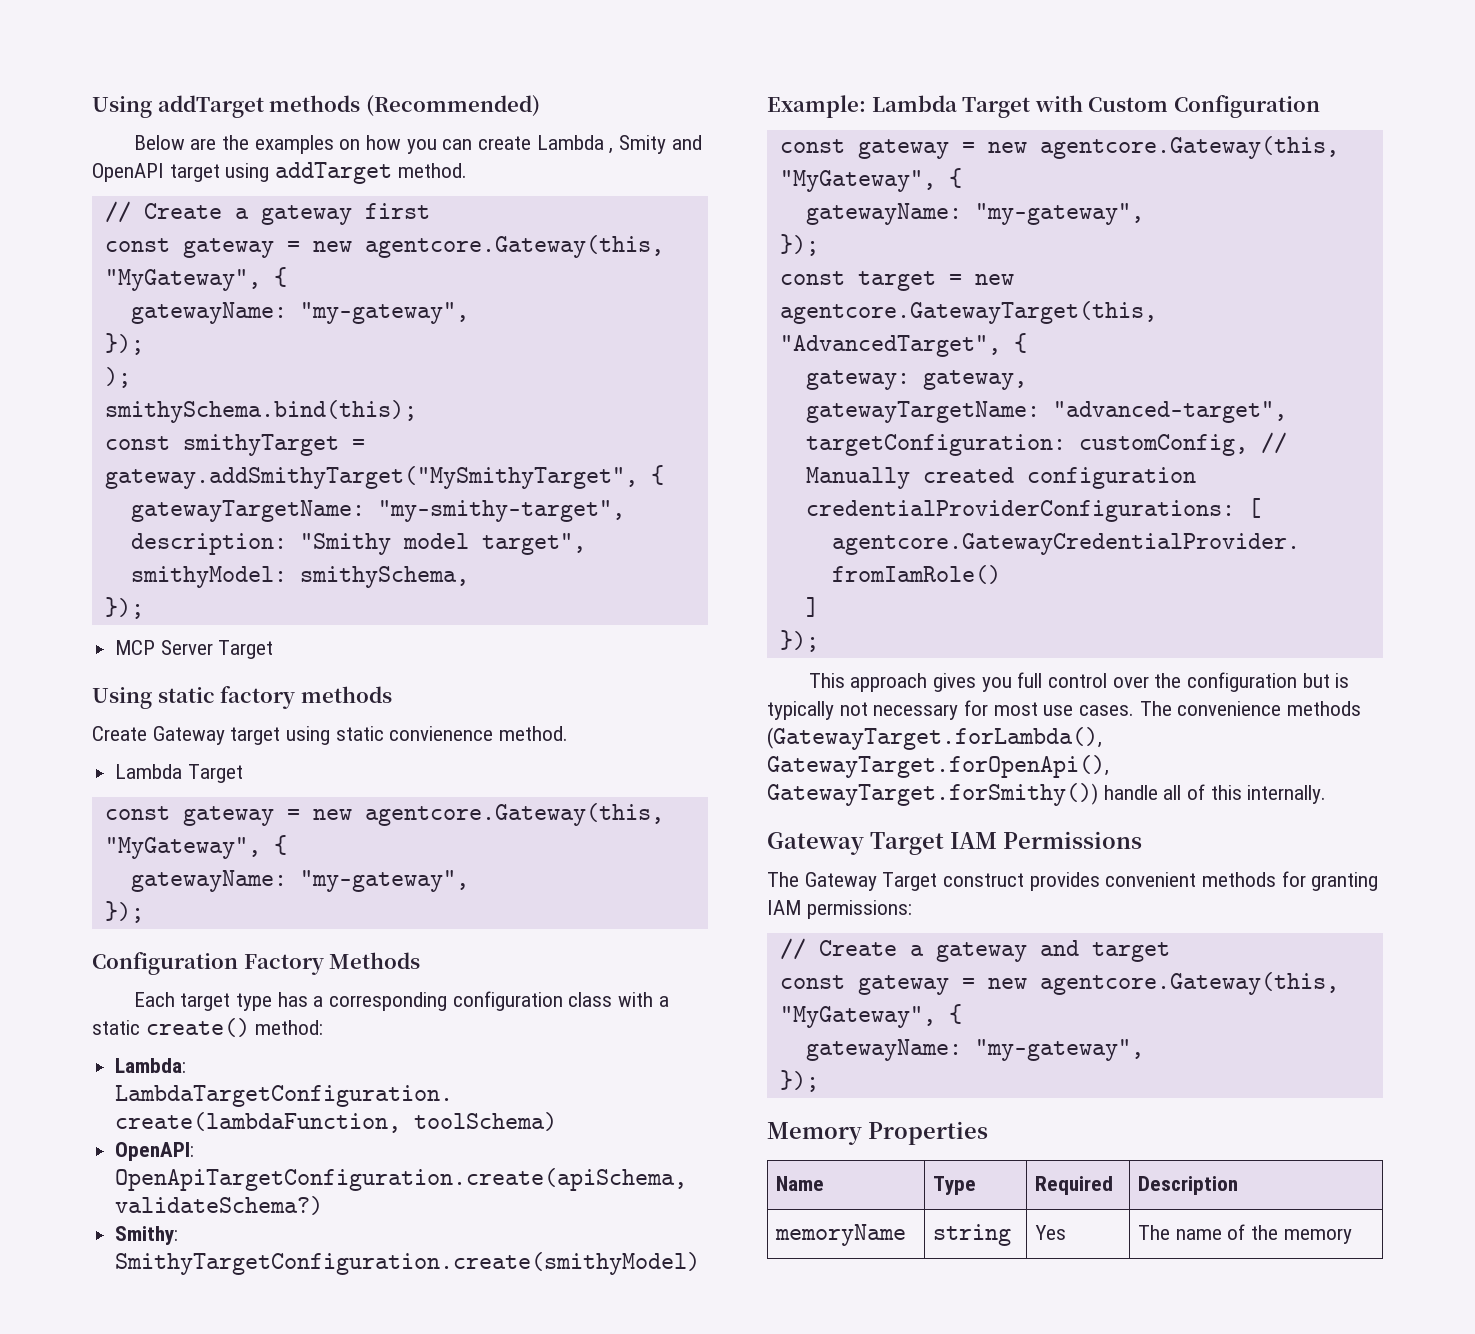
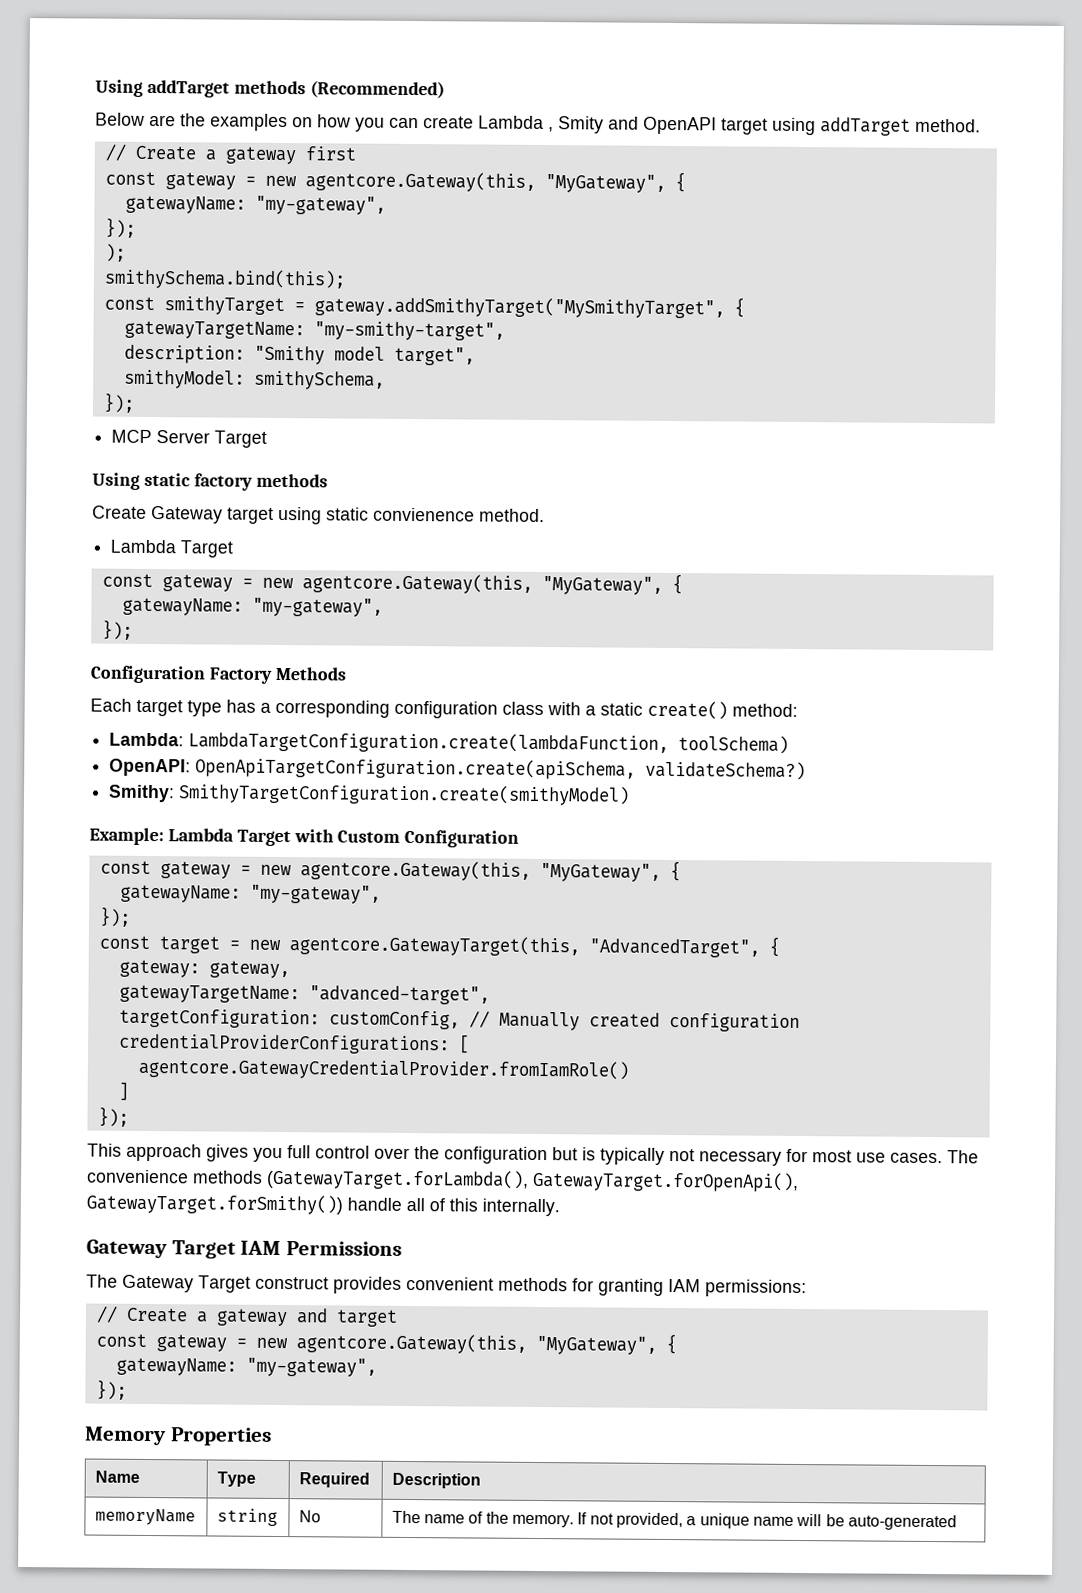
[1035,1225,1067,1240] Yes -> [298,1510,321,1523] No
[1283,1228,1352,1244] memory -> [511,1512,957,1531] memory. If not provided, a unique name will be auto-generated

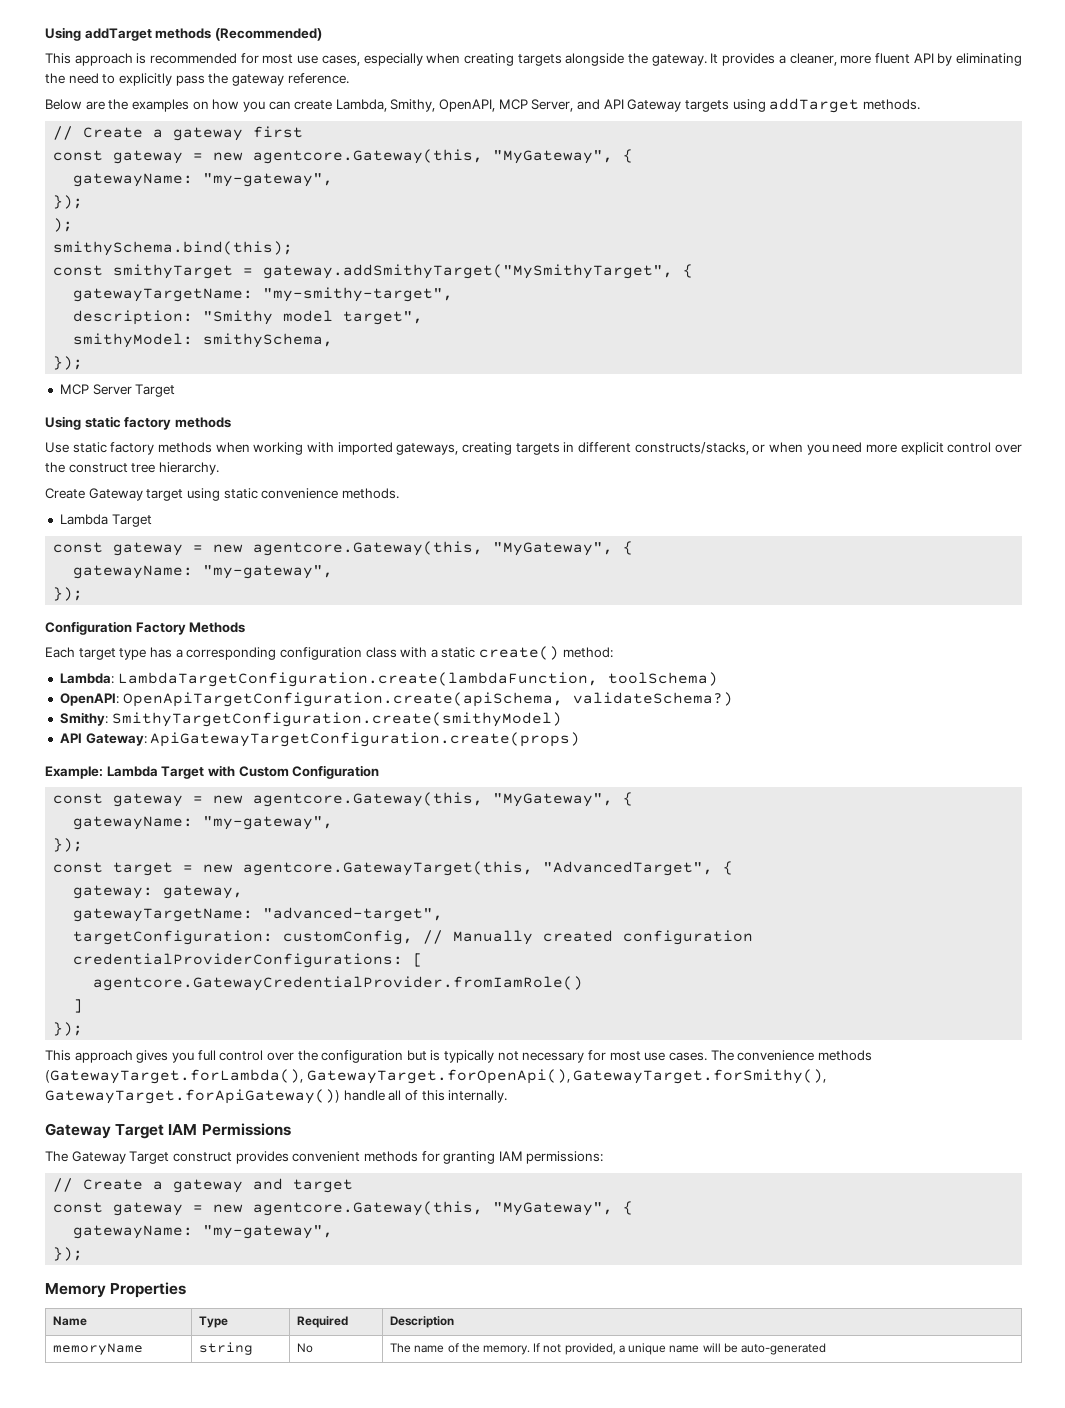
(445, 89) none -> [45,53,1022,66] [45,73,349,86] // This approach is recommended for most use cases, especially when creating targets alongside the gateway. It provides a cleaner, more fluent API by eliminating the need to explicitly pass the gateway reference.
[478,115,768,135] Lambda , Smity and OpenAPI target -> [335,99,729,112] Lambda, Smithy, OpenAPI, MCP Server, and API Gateway targets
[915,118,981,133] method. -> [862,99,920,110] methods.
(328, 480) none -> [45,442,1022,455] [45,462,219,475] // Use static factory methods when working with imported gateways, creating targets in different constructs/stacks, or when you need more explicit control over the construct tree hierarchy.
[373,507,545,523] convienence method. -> [261,488,399,499] convenience methods.
(631, 794) none -> [59,732,581,747] // API Gateway: ApiGatewayTargetConfiguration.create(props)
[86,1193,343,1215] GatewayTarget.forSmithy()) -> [573,1069,827,1084] [45,1089,340,1104] GatewayTarget.forSmithy(), GatewayTarget.forApiGateway())

